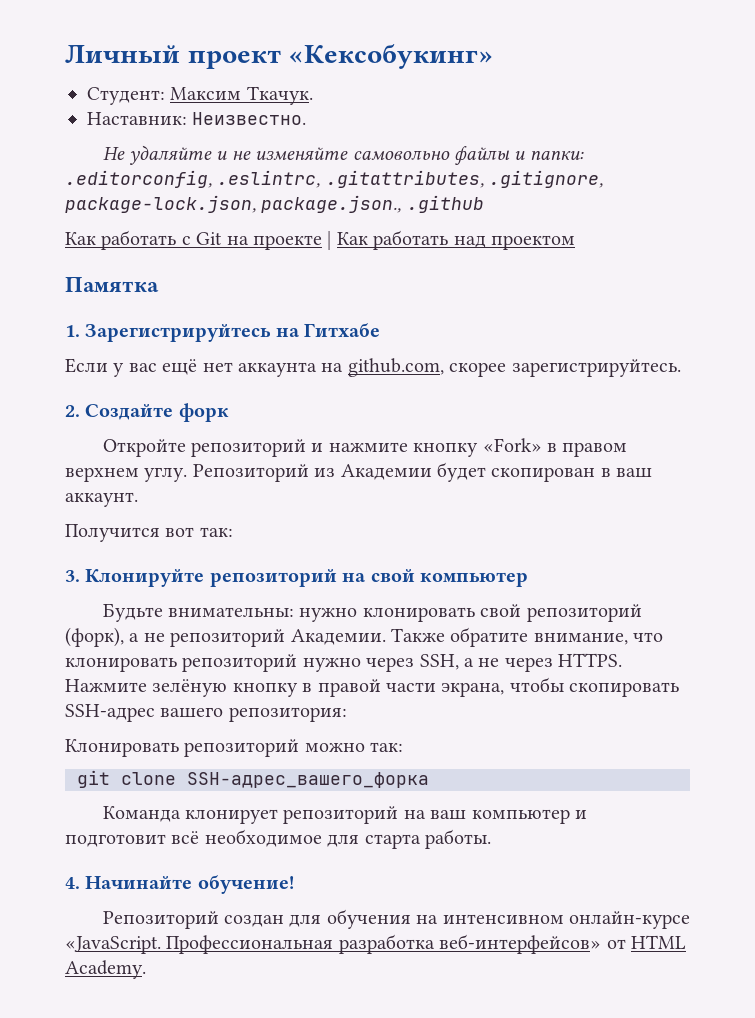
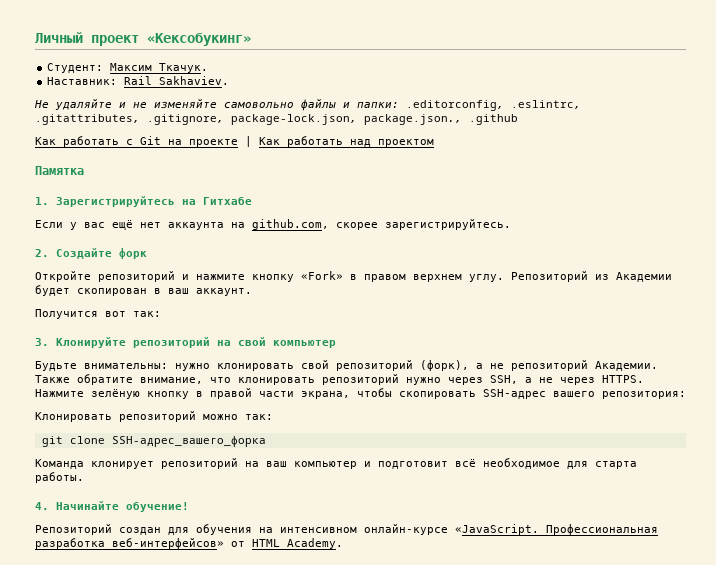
[192,112,307,125] Неизвестно. -> [124,76,230,85] Rail Sakhaviev.

